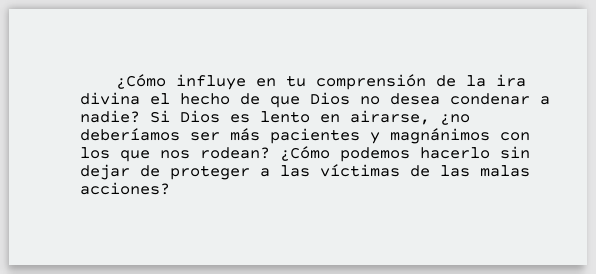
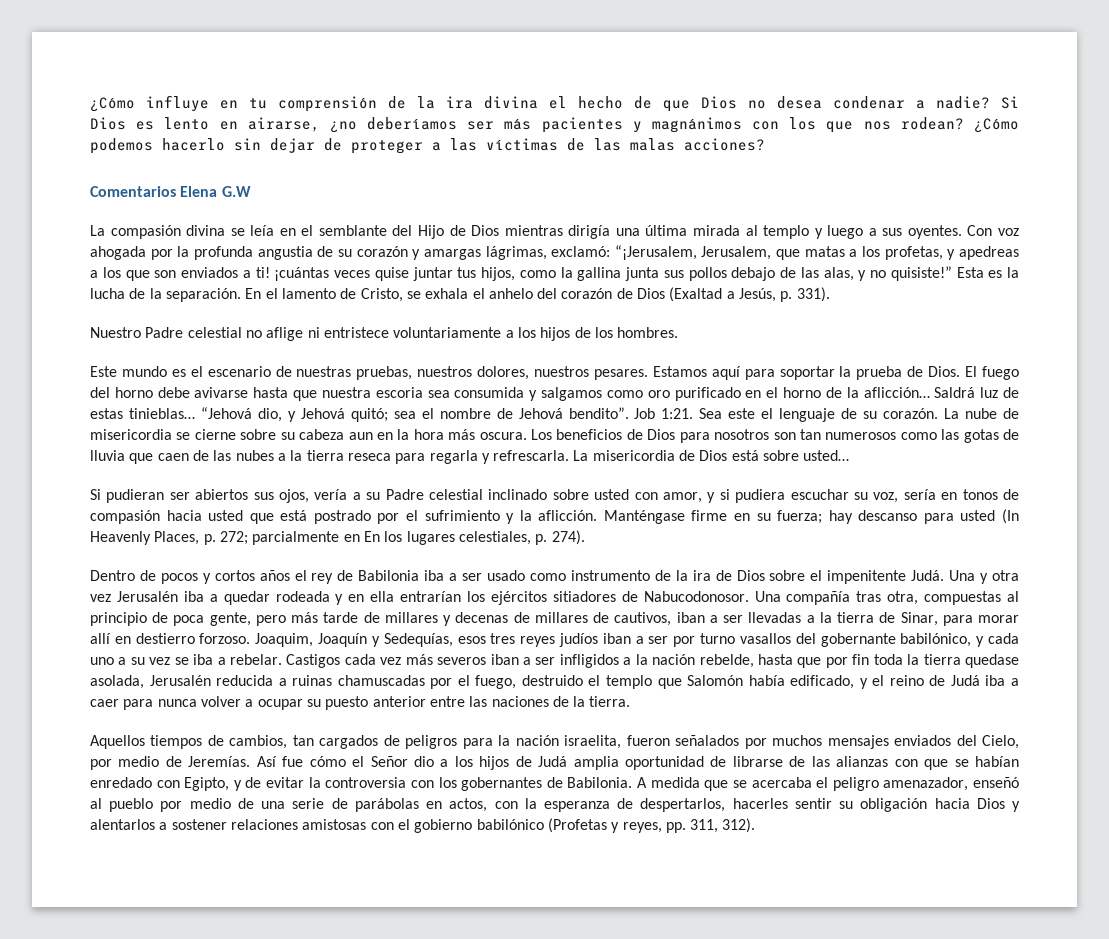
(170, 188) none -> [90,186,251,197] [90,225,1019,239] [90,245,1019,260] [90,266,1019,281] [90,287,830,302] [90,327,679,341] [90,366,1020,380] [90,387,1020,401] [90,407,1020,422] [90,429,1019,443] [90,450,850,464] [90,489,1019,503] [90,509,1019,524] [90,530,585,545] [90,570,1020,584] [90,591,1019,605] [90,612,1020,626] [90,633,1020,647] [90,654,1020,668] [90,675,1019,689] [90,696,631,710] [90,735,1020,749] [90,756,1020,770] [90,777,1019,791] [90,798,1021,812] [90,818,756,833] // Comentarios Elena G.W // La compasión divina se leía en el semblante del Hijo de Dios mientras dirigía una última mirada al templo y luego a sus oyentes. Con voz ahogada por la profunda angustia de su corazón y amargas lágrimas, exclamó: “¡Jerusalem, Jerusalem, que matas a los profetas, y apedreas a los que son enviados a ti! ¡cuántas veces quise juntar tus hijos, como la gallina junta sus pollos debajo de las alas, y no quisiste!” Esta es la lucha de la separación. En el lamento de Cristo, se exhala el anhelo del corazón de Dios (Exaltad a Jesús, p. 331). // Nuestro Padre celestial no aflige ni entristece voluntariamente a los hijos de los hombres. // Este mundo es el escenario de nuestras pruebas, nuestros dolores, nuestros pesares. Estamos aquí para soportar la prueba de Dios. El fuego del horno debe avivarse hasta que nuestra escoria sea consumida y salgamos como oro purificado en el horno de la aflicción… Saldrá luz de estas tinieblas… “Jehová dio, y Jehová quitó; sea el nombre de Jehová bendito”. Job 1:21. Sea este el lenguaje de su corazón. La nube de misericordia se cierne sobre su cabeza aun en la hora más oscura. Los beneficios de Dios para nosotros son tan numerosos como las gotas de lluvia que caen de las nubes a la tierra reseca para regarla y refrescarla. La misericordia de Dios está sobre usted… // Si pudieran ser abiertos sus ojos, vería a su Padre celestial inclinado sobre usted con amor, y si pudiera escuchar su voz, sería en tonos de compasión hacia usted que está postrado por el sufrimiento y la aflicción. Manténgase firme en su fuerza; hay descanso para usted (In Heavenly Places, p. 272; parcialmente en En los lugares celestiales, p. 274). // Dentro de pocos y cortos años el rey de Babilonia iba a ser usado como instrumento de la ira de Dios sobre el impenitente Judá. Una y otra vez Jerusalén iba a quedar rodeada y en ella entrarían los ejércitos sitiadores de Nabucodonosor. Una compañía tras otra, compuestas al principio de poca gente, pero más tarde de millares y decenas de millares de cautivos, iban a ser llevadas a la tierra de Sinar, para morar allí en destierro forzoso. Joaquim, Joaquín y Sedequías, esos tres reyes judíos iban a ser por turno vasallos del gobernante babilónico, y cada uno a su vez se iba a rebelar. Castigos cada vez más severos iban a ser infligidos a la nación rebelde, hasta que por fin toda la tierra quedase asolada, Jerusalén reducida a ruinas chamuscadas por el fuego, destruido el templo que Salomón había edificado, y el reino de Judá iba a caer para nunca volver a ocupar su puesto anterior entre las naciones de la tierra. // Aquellos tiempos de cambios, tan cargados de peligros para la nación israelita, fueron señalados por muchos mensajes enviados del Cielo, por medio de Jeremías. Así fue cómo el Señor dio a los hijos de Judá amplia oportunidad de librarse de las alianzas con que se habían enredado con Egipto, y de evitar la controversia con los gobernantes de Babilonia. A medida que se acercaba el peligro amenazador, enseñó al pueblo por medio de una serie de parábolas en actos, con la esperanza de despertarlos, hacerles sentir su obligación hacia Dios y alentarlos a sostener relaciones amistosas con el gobierno babilónico (Profetas y reyes, pp. 311, 312).

